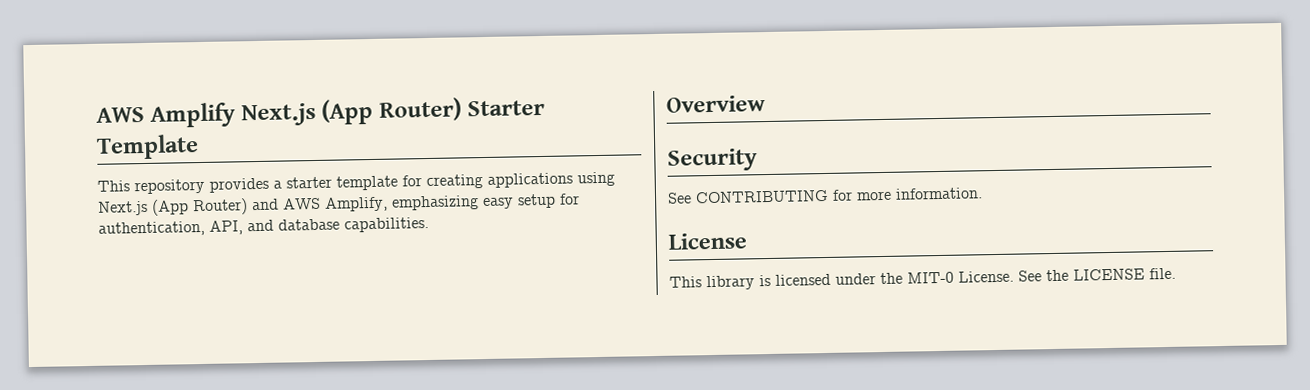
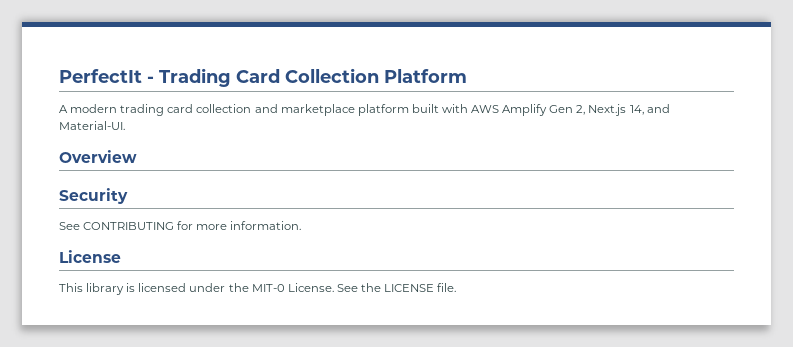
[96,97,546,128] [96,134,199,160] [97,171,615,195] [98,193,580,216] [98,216,429,237] AWS Amplify Next.js (App Router) Starter Template // This repository provides a starter template for creating applications using Next.js (App Router) and AWS Amplify, emphasizing easy setup for authentication, API, and database capabilities. -> [59,68,467,87] [59,104,670,116] [59,121,125,130] PerfectIt - Trading Card Collection Platform // A modern trading card collection and marketplace platform built with AWS Amplify Gen 2, Next.js 14, and Material-UI.

